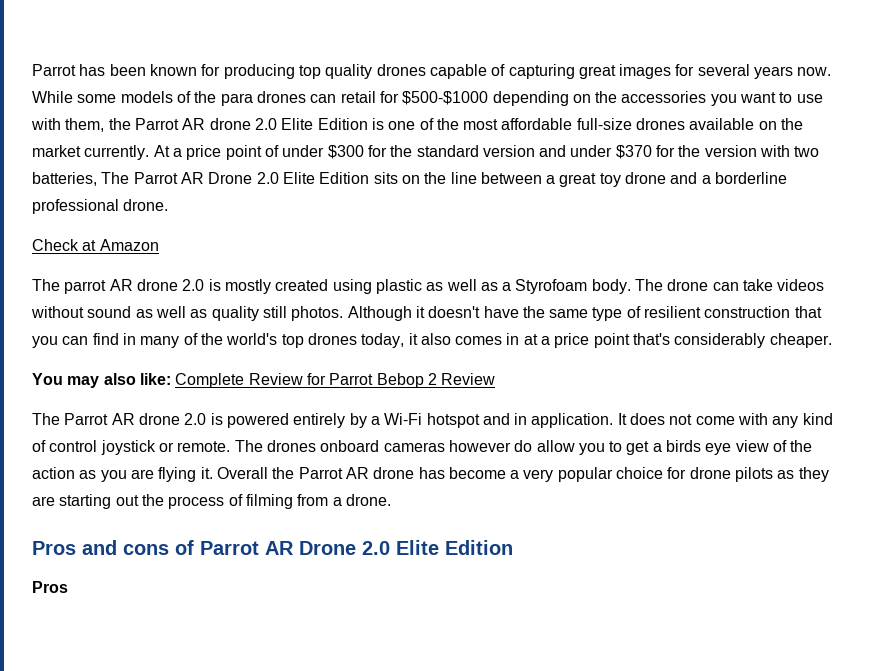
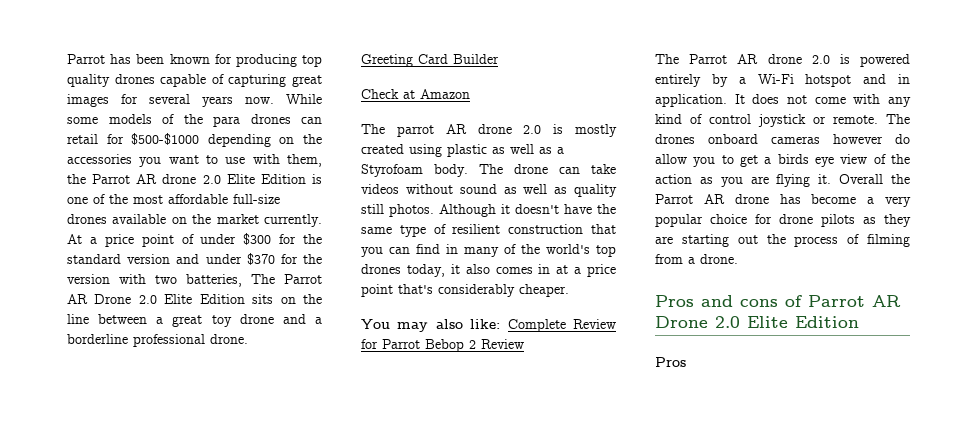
(169, 205) none -> [361,54,499,67] // Greeting Card Builder

